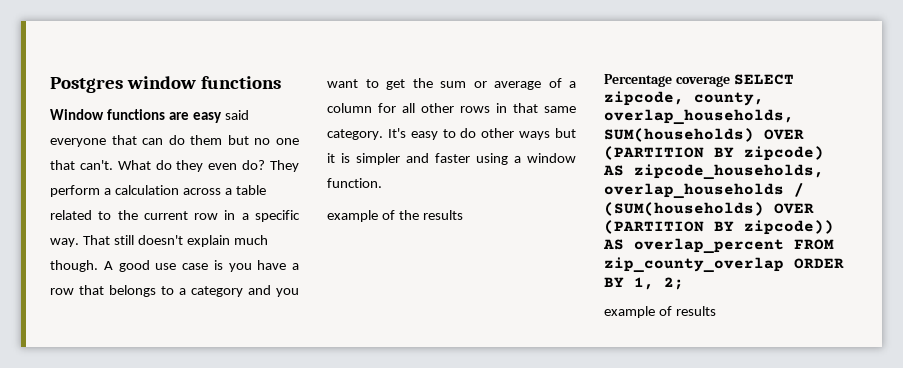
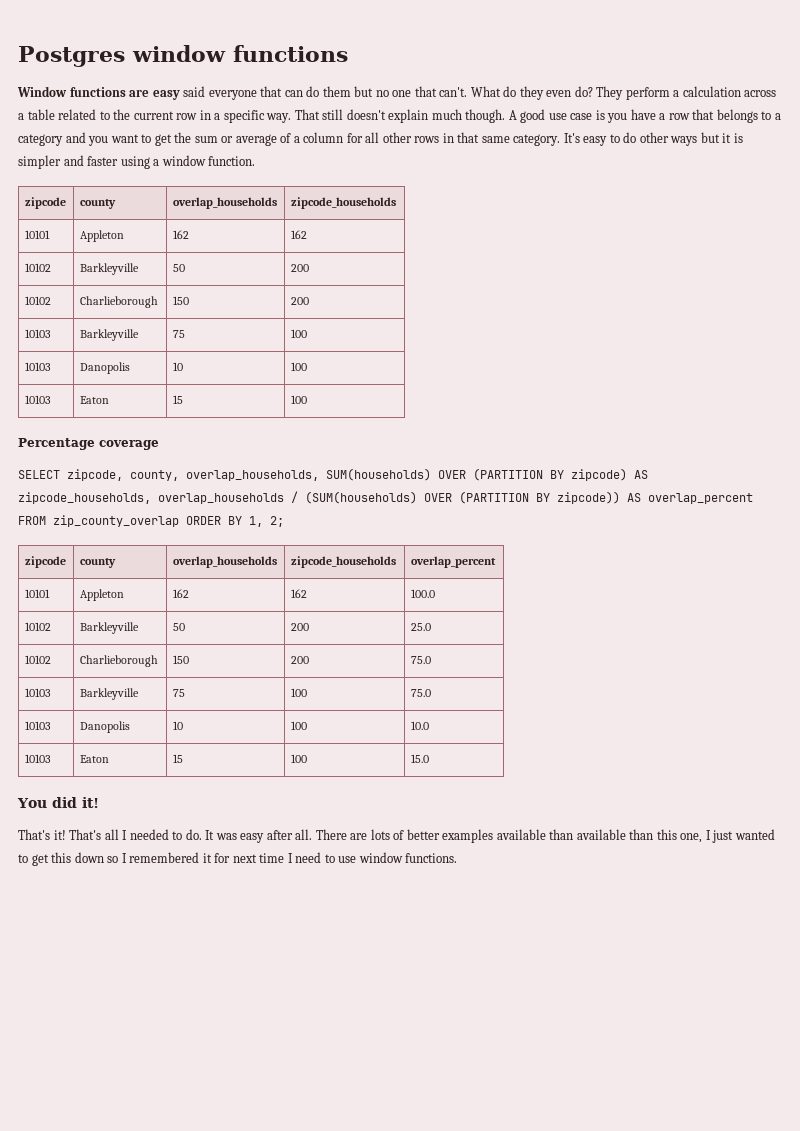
[327,210,463,222] // example of the results -> [24,197,66,209] [79,199,116,209] [172,197,277,209] [290,197,396,209] [24,230,50,239] [79,230,124,242] [172,230,189,239] [290,230,307,239] [24,263,51,272] [79,263,139,275] [172,264,185,272] [290,264,309,272] [24,296,51,305] [79,296,158,308] [172,296,189,305] [290,297,309,305] [24,329,51,338] [79,329,139,341] [172,330,185,338] [290,329,307,338] [24,362,51,371] [79,362,130,374] [172,362,183,371] [290,362,307,371] [24,395,51,404] [79,396,109,404] [172,395,183,404] [290,395,307,404] // zipcode | county | overlap_households | zipcode_households // 10101 | Appleton | 162 | 162 // 10102 | Barkleyville | 50 | 200 // 10102 | Charlieborough | 150 | 200 // 10103 | Barkleyville | 75 | 100 // 10103 | Danopolis | 10 | 100 // 10103 | Eaton | 15 | 100
(730, 81) none -> (159, 445) //
[604,306,716,318] // example of results -> [24,556,66,568] [79,558,116,568] [172,556,277,568] [290,556,396,568] [410,556,496,568] [24,589,50,598] [79,589,124,601] [172,589,189,598] [290,589,307,598] [410,589,435,598] [24,622,51,631] [79,622,139,634] [172,623,185,631] [290,623,309,631] [410,623,431,631] [24,655,51,664] [79,655,158,667] [172,655,189,664] [290,656,309,664] [410,656,431,664] [24,688,51,697] [79,688,139,700] [172,689,185,697] [290,688,307,697] [410,689,431,697] [24,721,51,730] [79,721,130,733] [172,721,183,730] [290,721,307,730] [410,721,429,730] [24,754,51,763] [79,755,109,763] [172,754,183,763] [290,754,307,763] [410,754,429,763] [17,797,99,808] [18,829,775,843] [18,852,458,866] // zipcode | county | overlap_households | zipcode_households | overlap_percent // 10101 | Appleton | 162 | 162 | 100.0 // 10102 | Barkleyville | 50 | 200 | 25.0 // 10102 | Charlieborough | 150 | 200 | 75.0 // 10103 | Barkleyville | 75 | 100 | 75.0 // 10103 | Danopolis | 10 | 100 | 10.0 // 10103 | Eaton | 15 | 100 | 15.0 // You did it! // That's it! That's all I needed to do. It was easy after all. There are lots of better examples available than available than this one, I just wanted to get this down so I remembered it for next time I need to use window functions.

